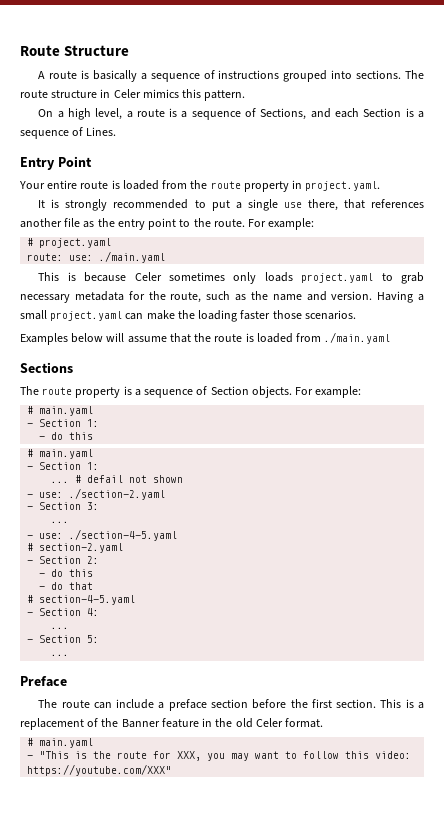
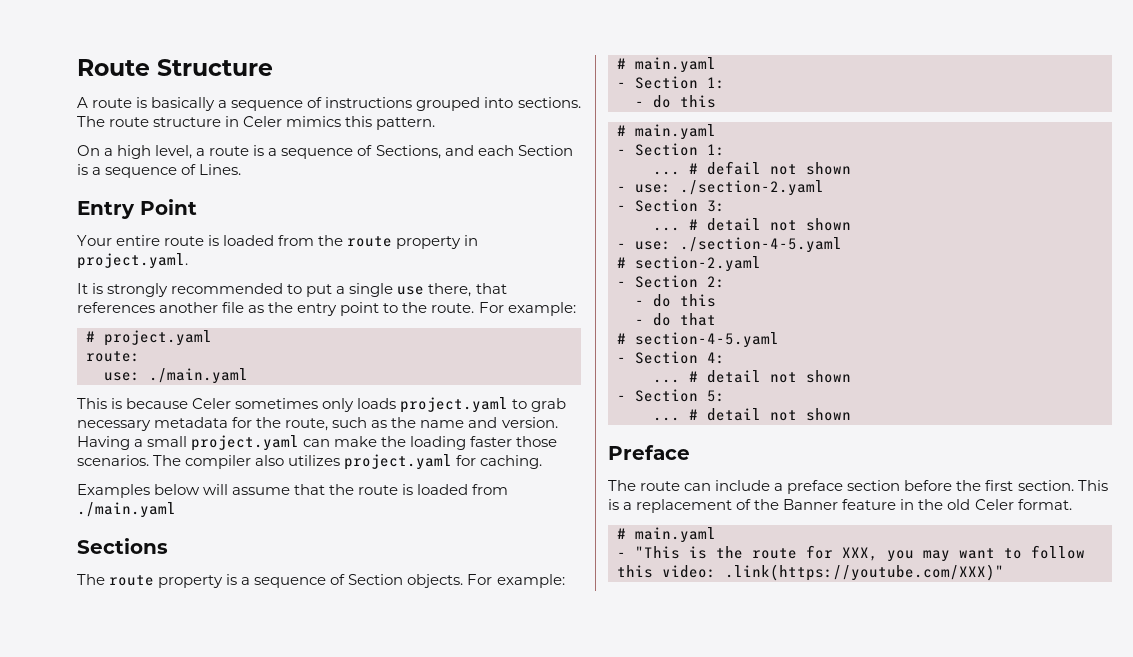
(64, 257) none -> (140, 356) //
(356, 315) none -> [153,454,543,470] The compiler also utilizes project.yaml for caching.
(70, 522) none -> [689,218,851,231] # detail not shown
(70, 628) none -> [689,370,851,383] # detail not shown
(70, 655) none -> [689,408,851,421] # detail not shown
[27,764,172,776] https://youtube.com/XXX" -> [725,564,1004,581] .link(https://youtube.com/XXX)"

